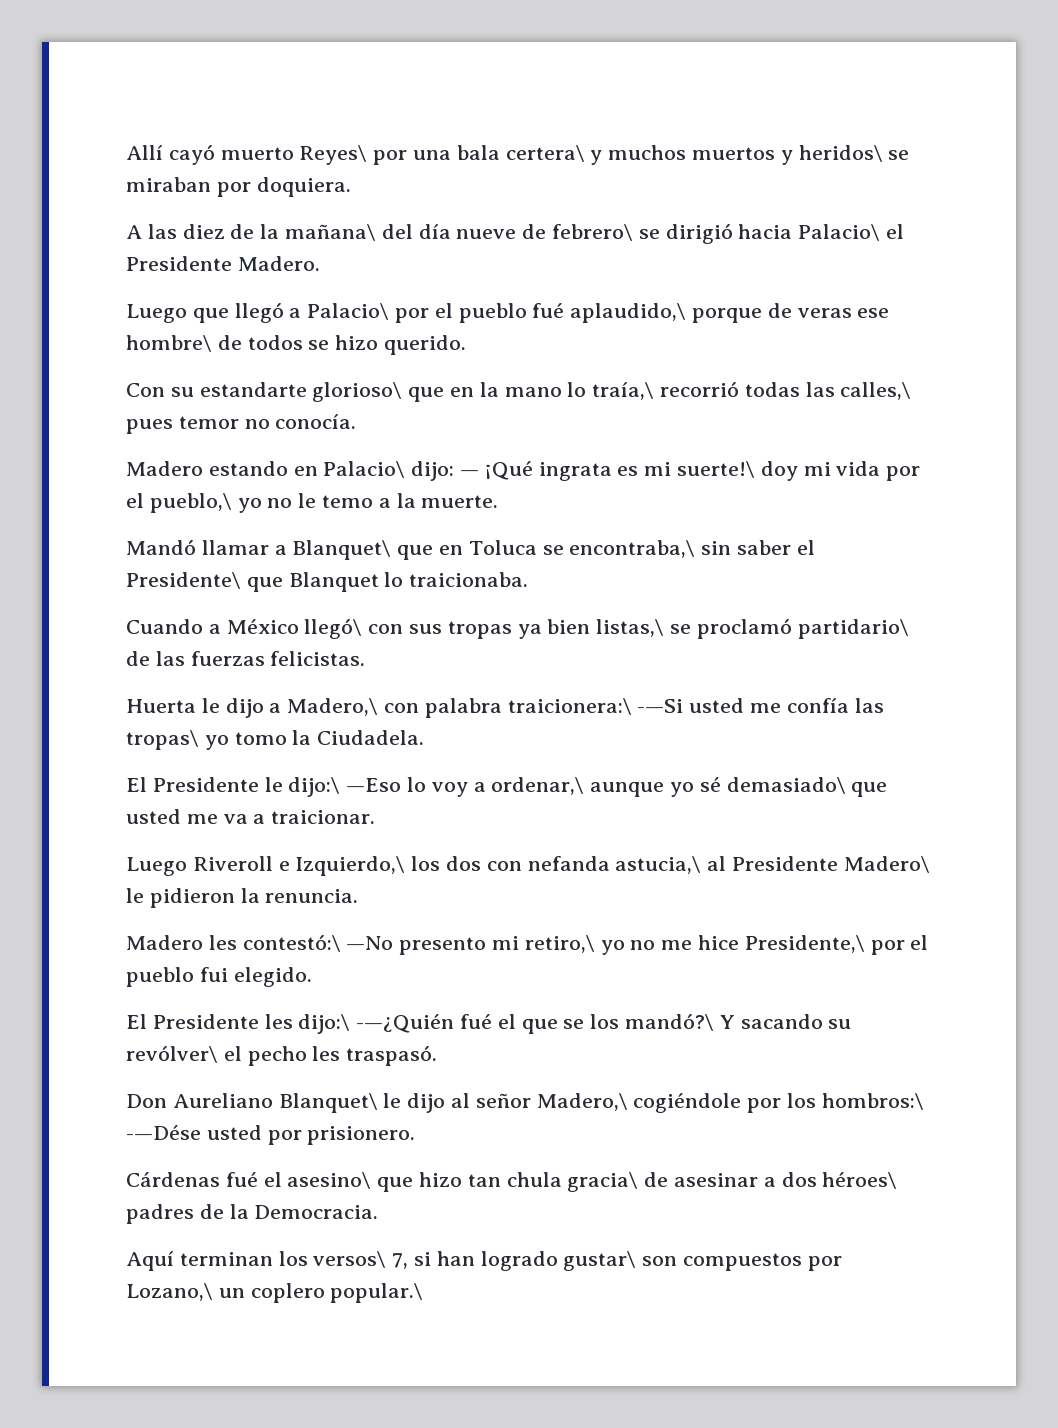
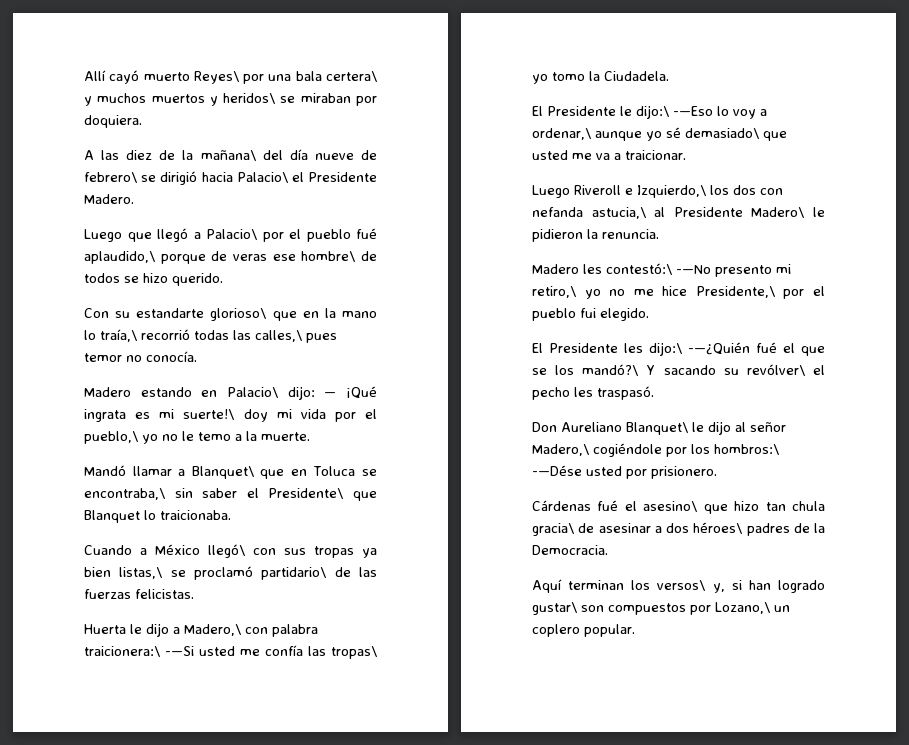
[346,778,402,792] —Eso -> [673,106,713,116] -—Eso
[346,936,394,950] —No -> [676,265,711,274] -—No
[392,1253,409,1269] 7, -> [712,583,725,593] y,
[330,1283,424,1303] popular.\ -> [584,624,635,637] popular.

